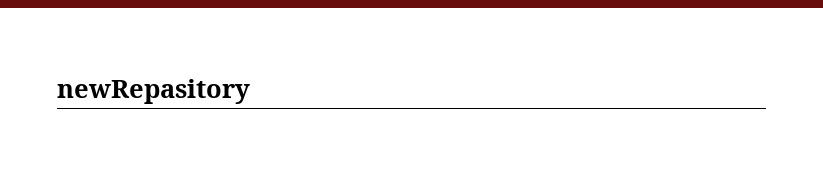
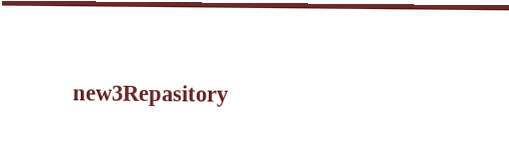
[57,79,250,104] newRepasitory -> [72,84,229,107] new3Repasitory

